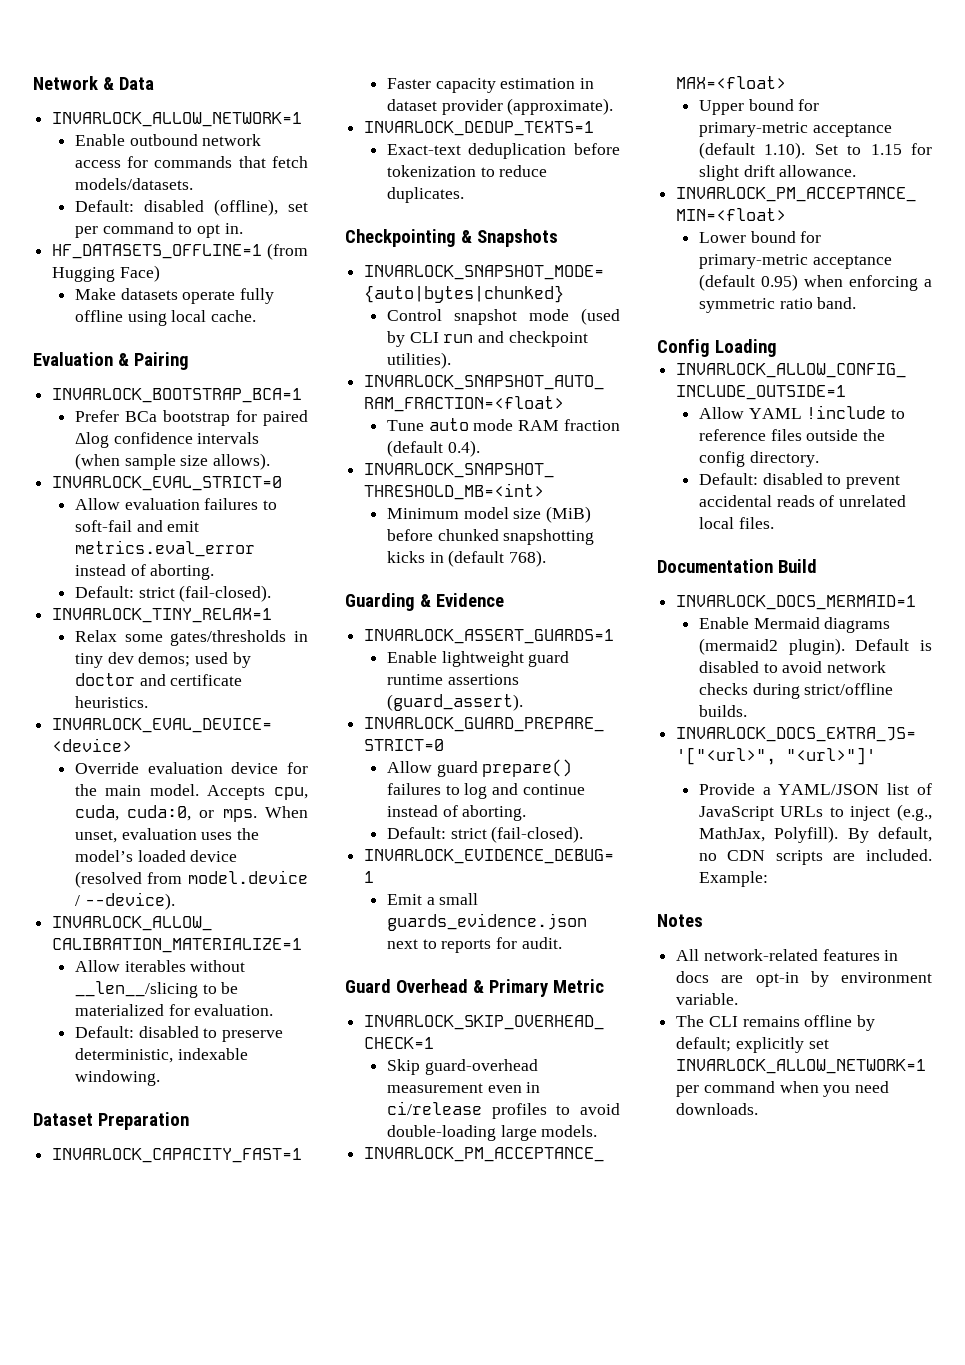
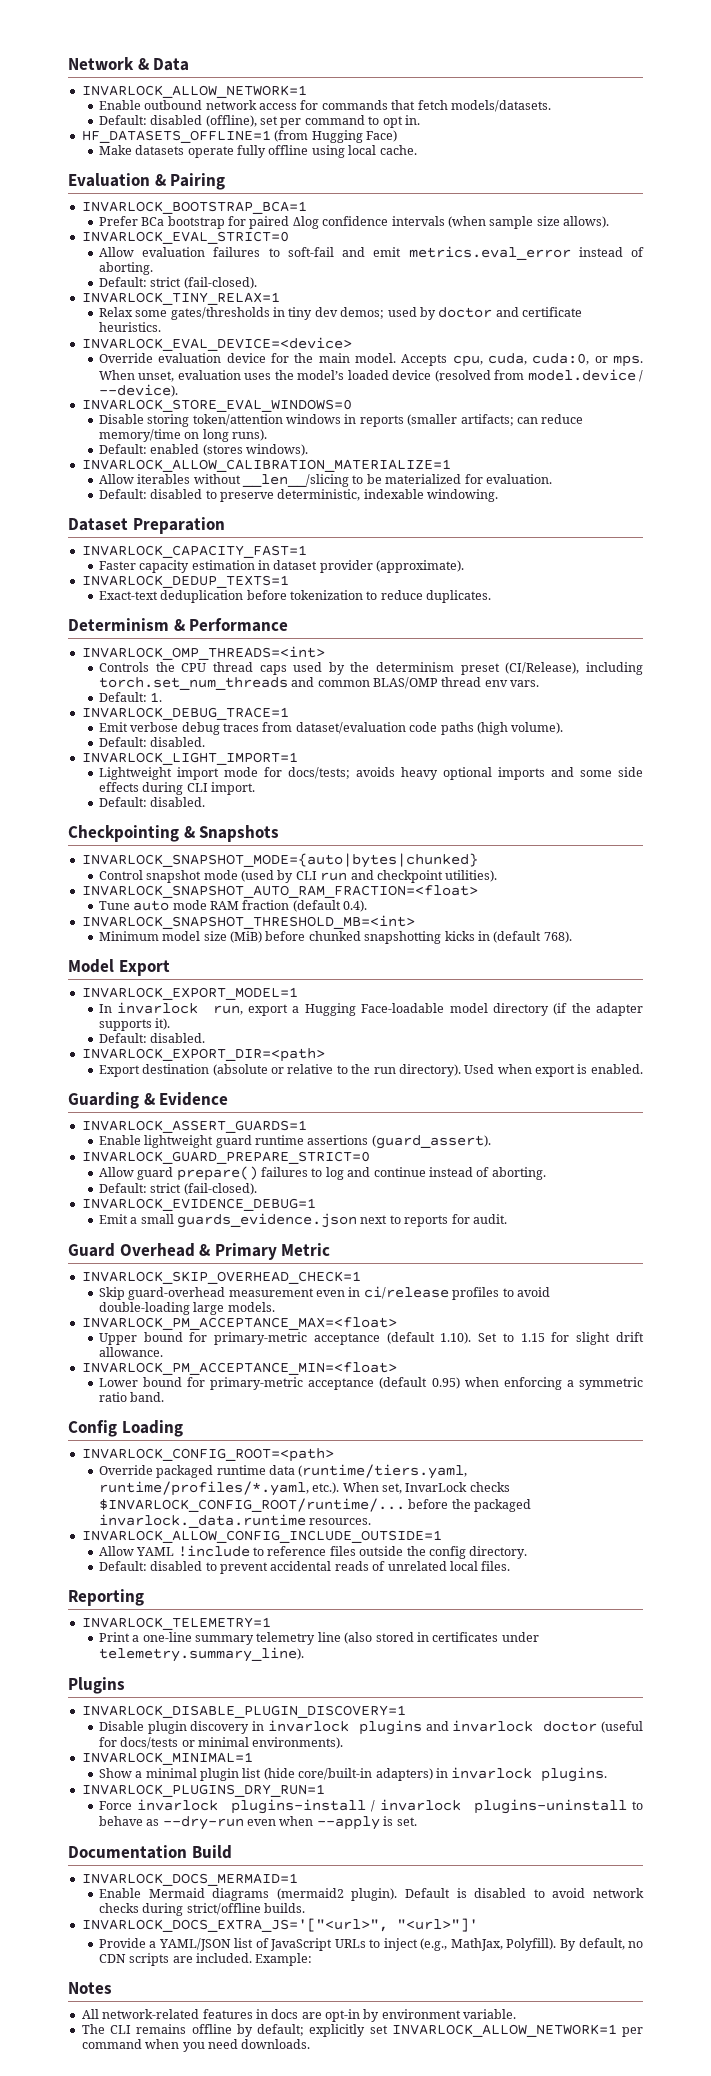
(175, 901) none -> [81,399,352,412] [98,414,584,427] [98,429,268,442] [98,444,309,456] // INVARLOCK_STORE_EVAL_WINDOWS=0 // Disable storing token/attention windows in reports (smaller artifacts; can reduce memory/time on long runs). // Default: enabled (stores windows).
(464, 195) none -> [68,618,289,632] [81,646,325,660] [98,662,643,675] [98,677,540,690] [98,692,163,702] [81,707,289,720] [98,722,564,735] [98,737,206,747] [81,752,298,765] [98,767,643,780] [98,782,256,795] [98,797,206,807] // Determinism & Performance // INVARLOCK_OMP_THREADS=<int> // Controls the CPU thread caps used by the determinism preset (CI/Release), including torch.set_num_threads and common BLAS/OMP thread env vars. // Default: 1. // INVARLOCK_DEBUG_TRACE=1 // Emit verbose debug traces from dataset/evaluation code paths (high volume). // Default: disabled. // INVARLOCK_LIGHT_IMPORT=1 // Lightweight import mode for docs/tests; avoids heavy optional imports and some side effects during CLI import. // Default: disabled.
(546, 558) none -> [68,959,170,976] [81,987,298,1000] [98,1002,643,1016] [98,1018,171,1031] [98,1033,206,1043] [81,1048,325,1062] [98,1064,643,1077] // Model Export // INVARLOCK_EXPORT_MODEL=1 // In invarlock run, export a Hugging Face-loadable model directory (if the adapter supports it). // Default: disabled. // INVARLOCK_EXPORT_DIR=<path> // Export destination (absolute or relative to the run directory). Used when export is enabled.
(777, 348) none -> [81,1448,334,1462] [98,1464,468,1479] [98,1481,510,1496] [98,1498,532,1512] [98,1514,372,1528] // INVARLOCK_CONFIG_ROOT=<path> // Override packaged runtime data (runtime/tiers.yaml, runtime/profiles/*.yaml, etc.). When set, InvarLock checks $INVARLOCK_CONFIG_ROOT/runtime/... before the packaged invarlock._data.runtime resources.
(774, 523) none -> [68,1589,144,1606] [81,1617,271,1630] [98,1632,539,1645] [98,1647,304,1662] [68,1677,125,1694] [81,1705,406,1718] [98,1720,643,1735] [98,1737,344,1749] [81,1752,253,1765] [98,1767,608,1782] [81,1784,325,1797] [98,1799,643,1814] [98,1816,417,1830] // Reporting // INVARLOCK_TELEMETRY=1 // Print a one-line summary telemetry line (also stored in certificates under telemetry.summary_line). // Plugins // INVARLOCK_DISABLE_PLUGIN_DISCOVERY=1 // Disable plugin discovery in invarlock plugins and invarlock doctor (useful for docs/tests or minimal environments). // INVARLOCK_MINIMAL=1 // Show a minimal plugin list (hide core/built-in adapters) in invarlock plugins. // INVARLOCK_PLUGINS_DRY_RUN=1 // Force invarlock plugins-install / invarlock plugins-uninstall to behave as --dry-run even when --apply is set.

